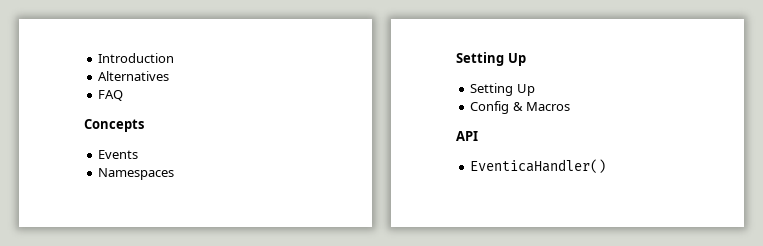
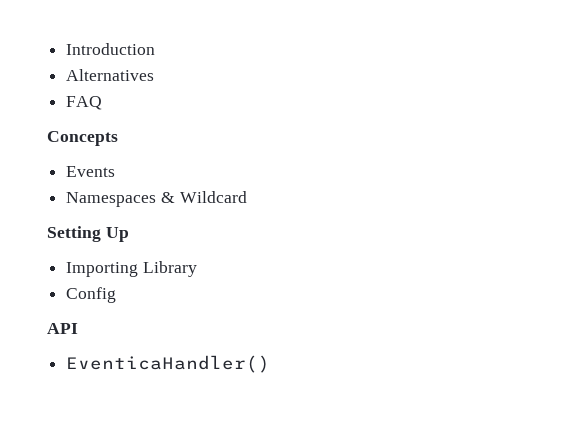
[456,52,526,66] [470,83,535,96] // Setting Up // Setting Up -> [160,191,247,203] [47,226,129,242] [66,261,197,277] & Wildcard // Setting Up // Importing Library
[512,102,571,111] & Macros -> (117, 295) none

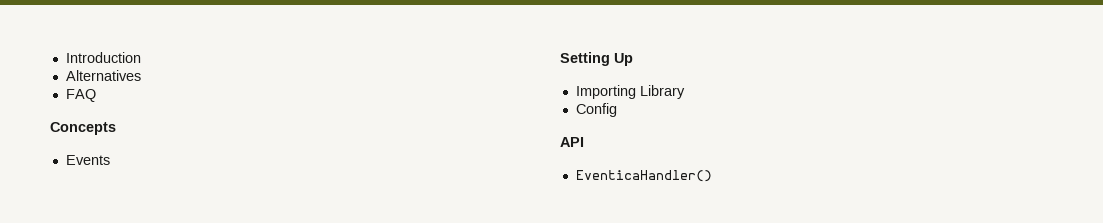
[66,191,247,207] // Namespaces & Wildcard -> (110, 160) none

